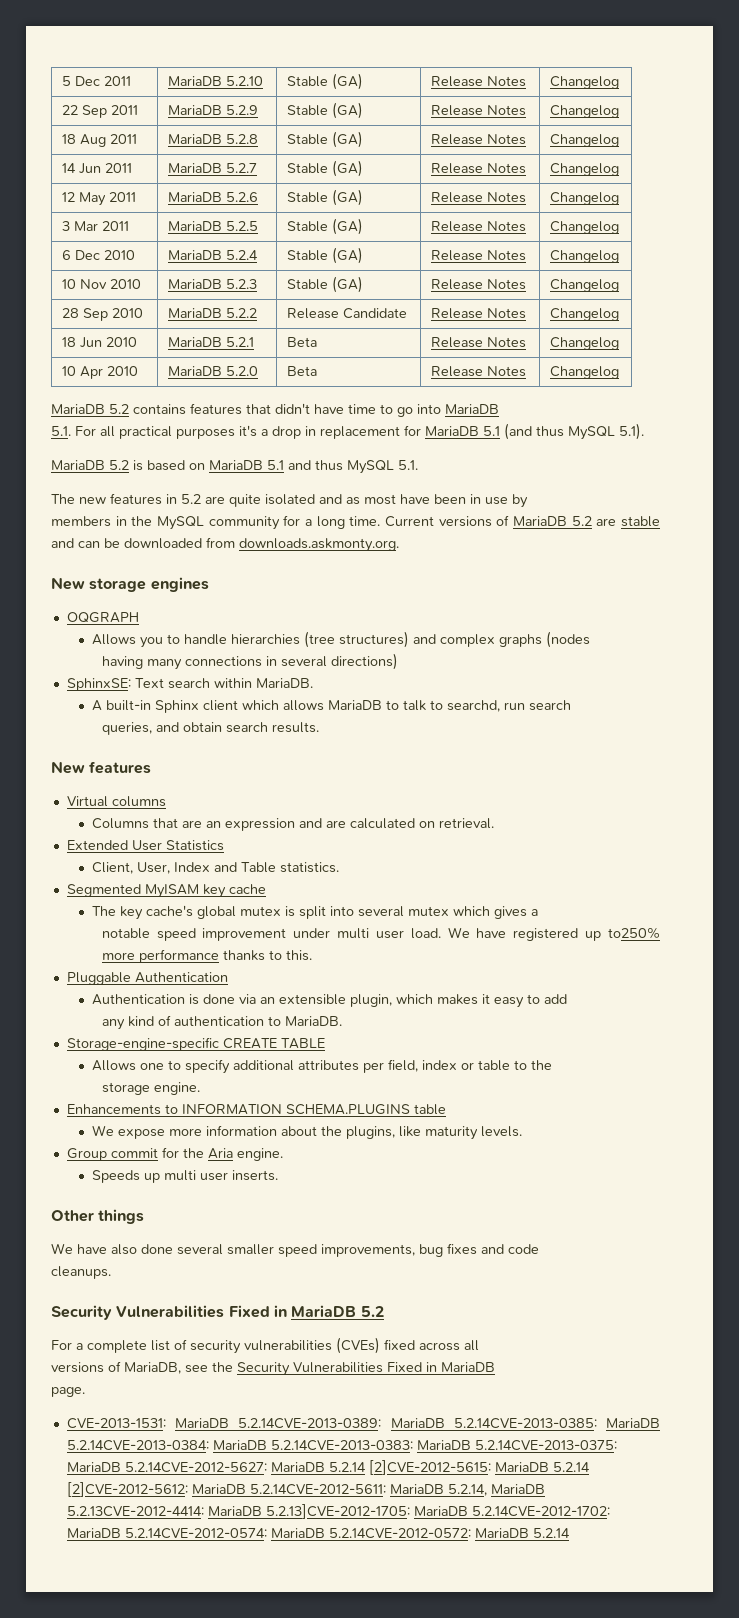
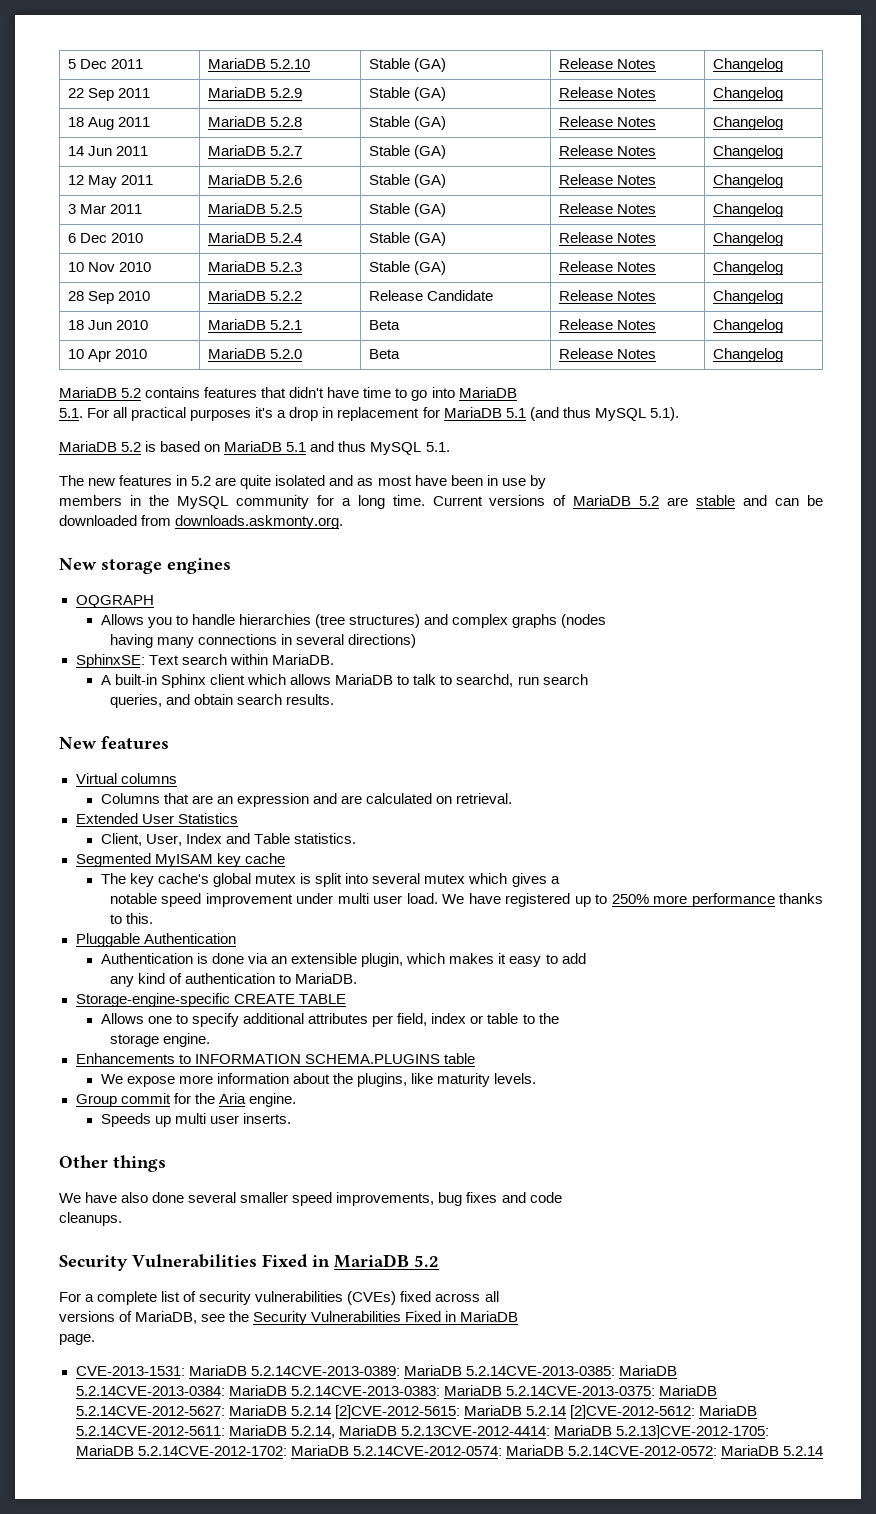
[608,927,661,939] to250% -> [595,894,649,904] to 250%

